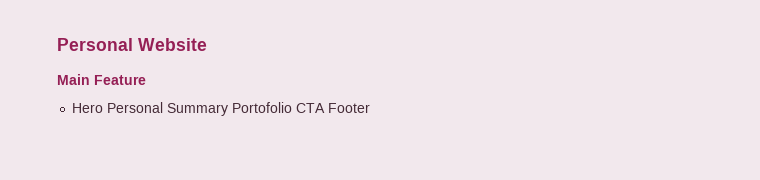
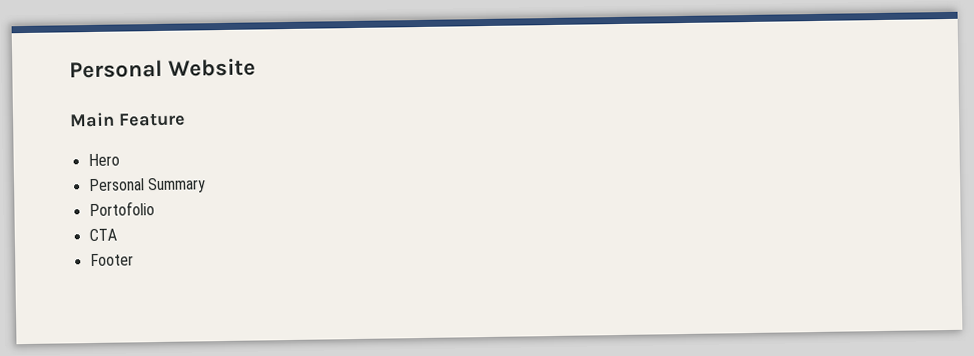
(104, 108) none -> (120, 160) //
(229, 109) none -> (206, 185) //
(293, 107) none -> (155, 209) //
(326, 108) none -> (117, 235) //

